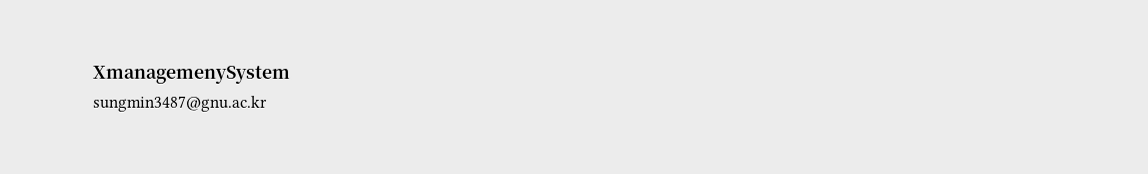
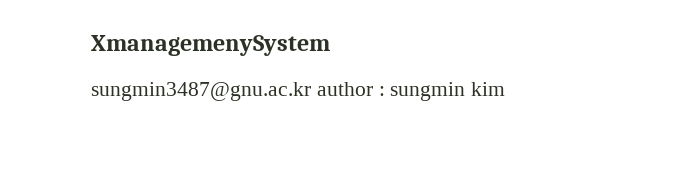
(267, 103) none -> [316,82,506,101] author : sungmin kim

